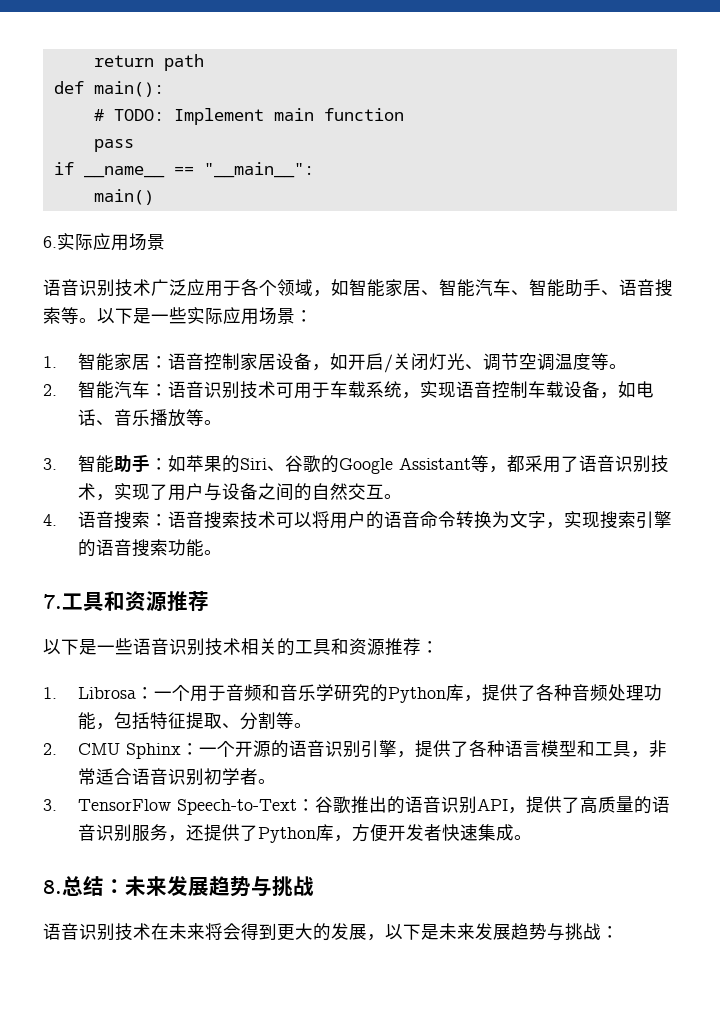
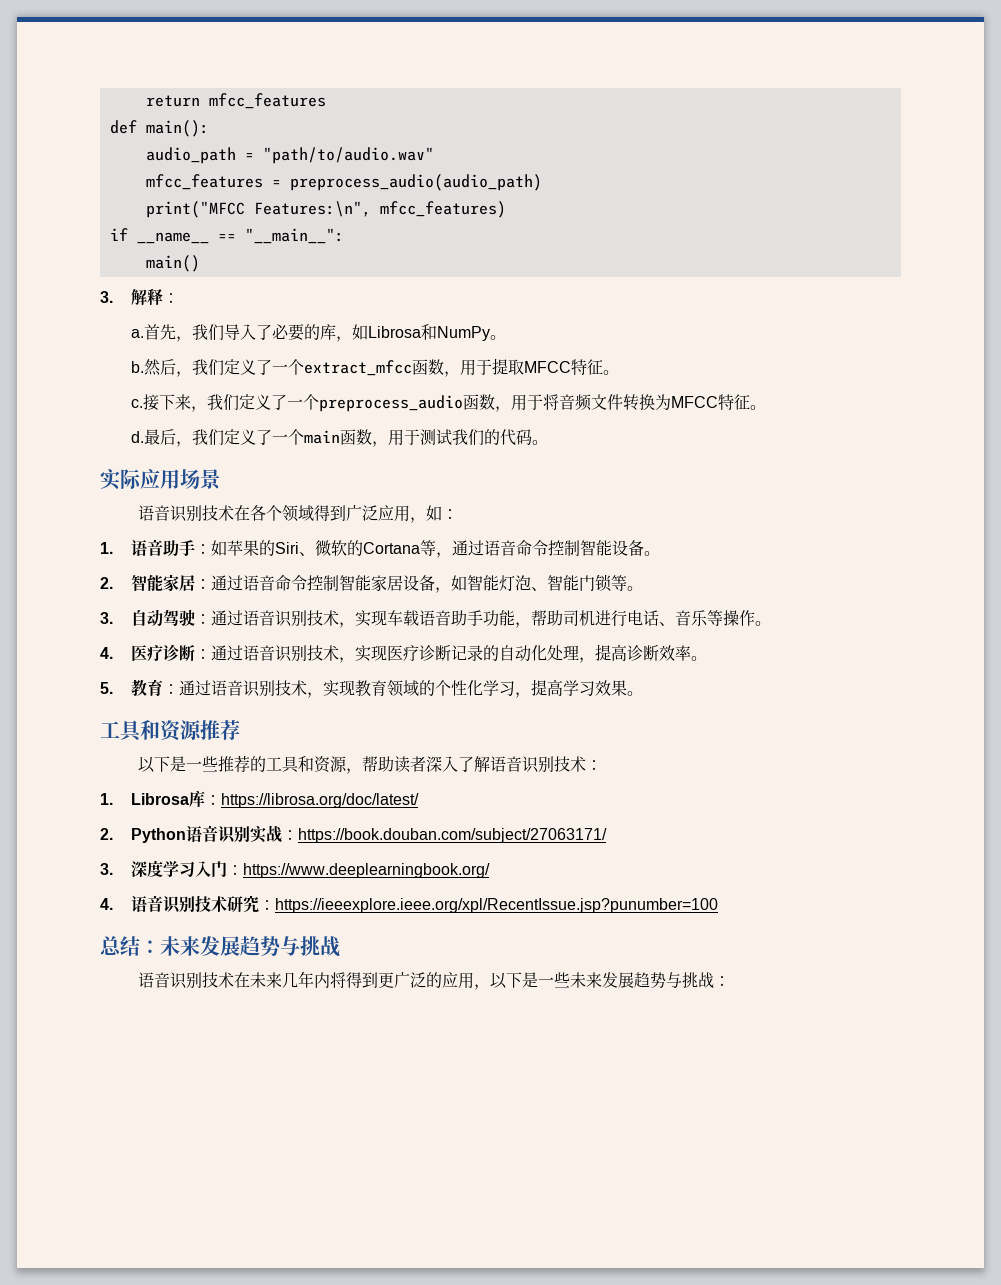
[163,54,204,71] path -> [208,93,326,109] mfcc_features
[93,108,404,125] [93,139,134,152] # TODO: Implement main function // pass -> [145,147,434,164] [145,174,542,191] [145,201,506,218] audio_path = "path/to/audio.wav" // mfcc_features = preprocess_audio(audio_path) // print("MFCC Features:\n", mfcc_features)
[43,236,57,248] 6. -> [100,288,180,305] [131,324,507,342] [131,358,620,377] [131,394,767,412] [131,429,549,447] 3.解释： // a.首先，我们导入了必要的库，如Librosa和NumPy。 // b.然后，我们定义了一个extract_mfcc函数，用于提取MFCC特征。 // c.接下来，我们定义了一个preprocess_audio函数，用于将音频文件转换为MFCC特征。 // d.最后，我们定义了一个main函数，用于测试我们的代码。 //
[151,279,673,297] [43,307,313,325] [43,353,627,373] [43,381,654,399] [77,409,222,427] [43,455,114,473] 广泛应用于各个领域，如智能家居、智能汽车、智能助手、语音搜索等。以下是一些实际应用场景： // 1.智能家居：语音控制家居设备，如开启/关闭灯光、调节空调温度等。 // 2.智能汽车：语音识别技术可用于车载系统，实现语音控制车载设备，如电话、音乐播放等。 // 3.智能 -> [233,505,458,523] [100,539,164,557] 在各个领域得到广泛应用，如： // 1.语音
[284,455,669,474] [77,483,402,501] [43,511,672,529] [77,539,222,557] [43,594,62,609] 谷歌的Google Assistant等，都采用了语音识别技术，实现了用户与设备之间的自然交互。 // 4.语音搜索：语音搜索技术可以将用户的语音命令转换为文字，实现搜索引擎的语音搜索功能。 // 7. -> [315,540,661,558] [100,574,644,593] [100,609,772,628] [100,644,708,663] [100,679,644,698] 微软的Cortana等，通过语音命令控制智能设备。 // 2.智能家居：通过语音命令控制智能家居设备，如智能灯泡、智能门锁等。 // 3.自动驾驶：通过语音识别技术，实现车载语音助手功能，帮助司机进行电话、音乐等操作。 // 4.医疗诊断：通过语音识别技术，实现医疗诊断记录的自动化处理，提高诊断效率。 // 5.教育：通过语音识别技术，实现教育领域的个性化学习，提高学习效果。 //
[133,638,439,656] [43,684,662,703] [77,712,312,730] [43,740,667,759] [77,768,276,786] [43,796,670,815] [77,824,532,843] [43,880,62,894] 语音识别技术相关的工具和资源推荐： // 1. Librosa：一个用于音频和音乐学研究的Python库，提供了各种音频处理功能，包括特征提取、分割等。 // 2. CMU Sphinx：一个开源的语音识别引擎，提供了各种语言模型和工具，非常适合语音识别初学者。 // 3. TensorFlow Speech-to-Text：谷歌推出的语音识别API，提供了高质量的语音识别服务，还提供了Python库，方便开发者快速集成。 // 8. -> [217,755,602,774] [100,790,420,808] [100,825,608,844] [100,860,491,878] [100,895,719,914] 推荐的工具和资源，帮助读者深入了解语音识别技术： // 1. Librosa库：https://librosa.org/doc/latest/ // 2. Python语音识别实战：https://book.douban.com/subject/27063171/ // 3.深度学习入门：https://www.deeplearningbook.org/ // 4.语音识别技术研究：https://ieeexplore.ieee.org/xpl/RecentIssue.jsp?punumber=100 //
[205,923,367,941] 将会得到更大的发展 -> [281,971,474,989] 几年内将得到更广泛的应用
(439, 932) none -> [537,972,570,988] 一些

